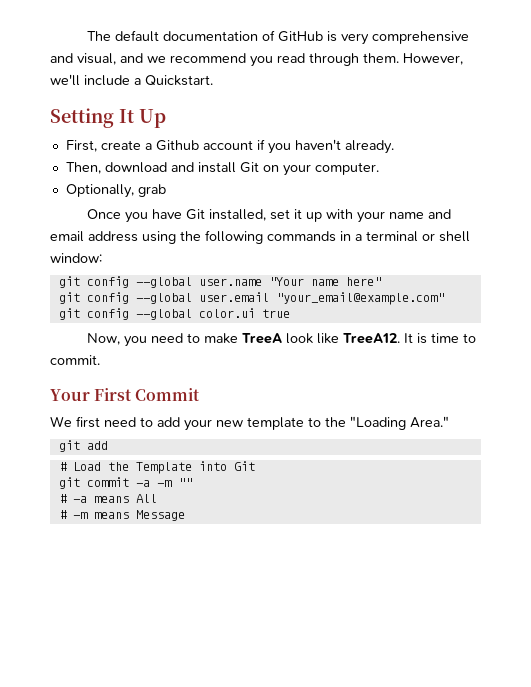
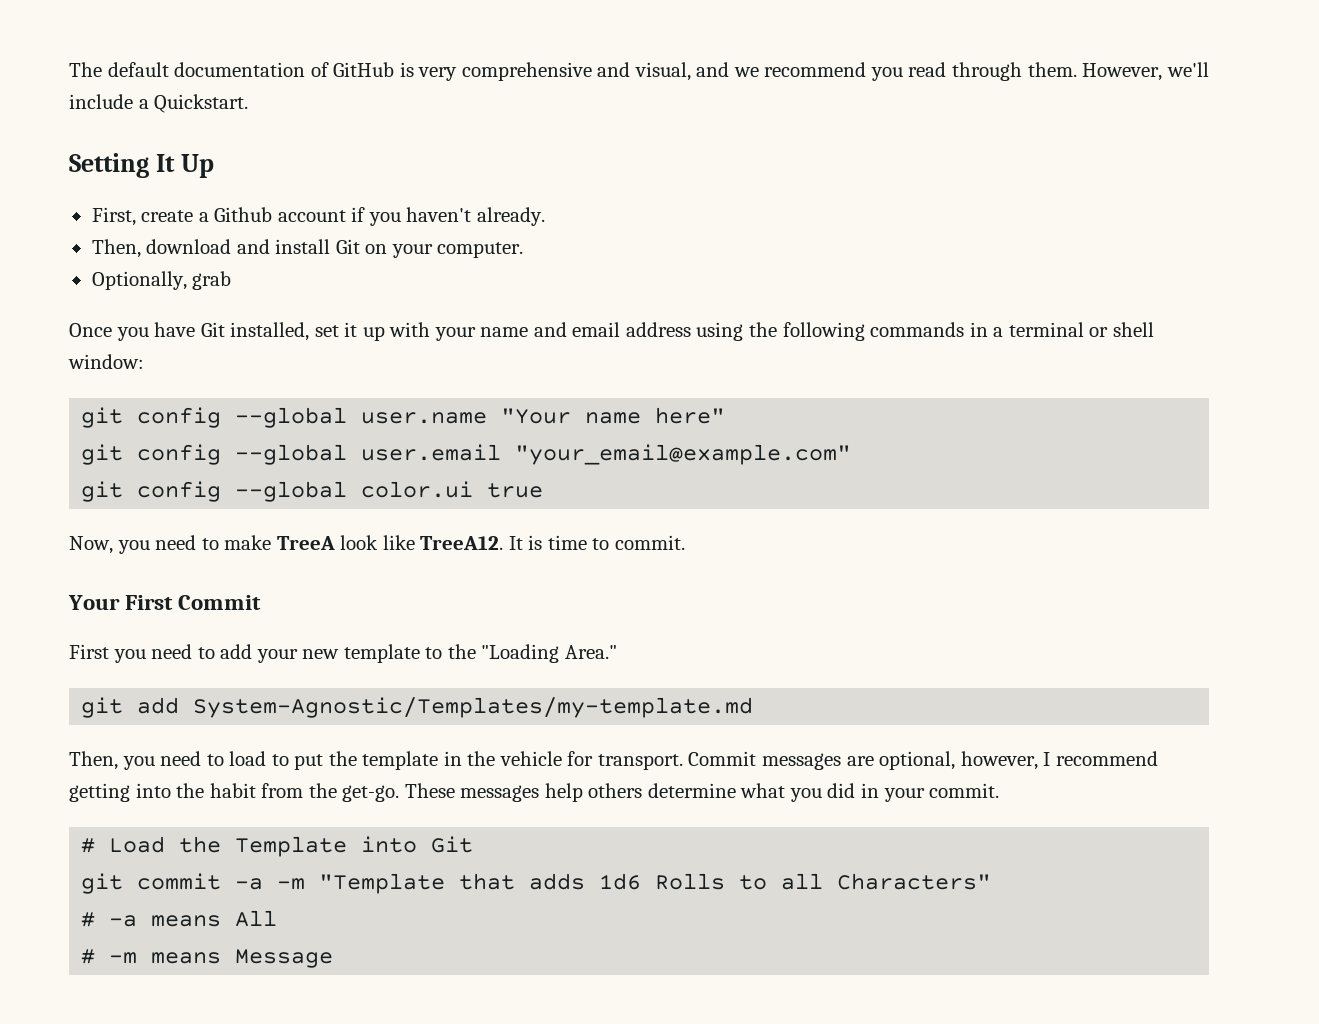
[50,416,100,428] We first -> [69,644,146,663] First you
(108, 445) none -> [193,697,754,718] [69,751,1158,770] [69,783,1000,802] System-Agnostic/Templates/my-template.md // Then, you need to load to put the template in the vehicle for transport. Commit messages are optional, however, I recommend getting into the habit from the get-go. These messages help others determine what you did in your commit.
[177,478,192,487] "" -> [319,873,992,894] "Template that adds 1d6 Rolls to all Characters"

